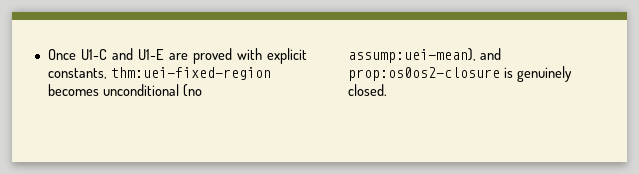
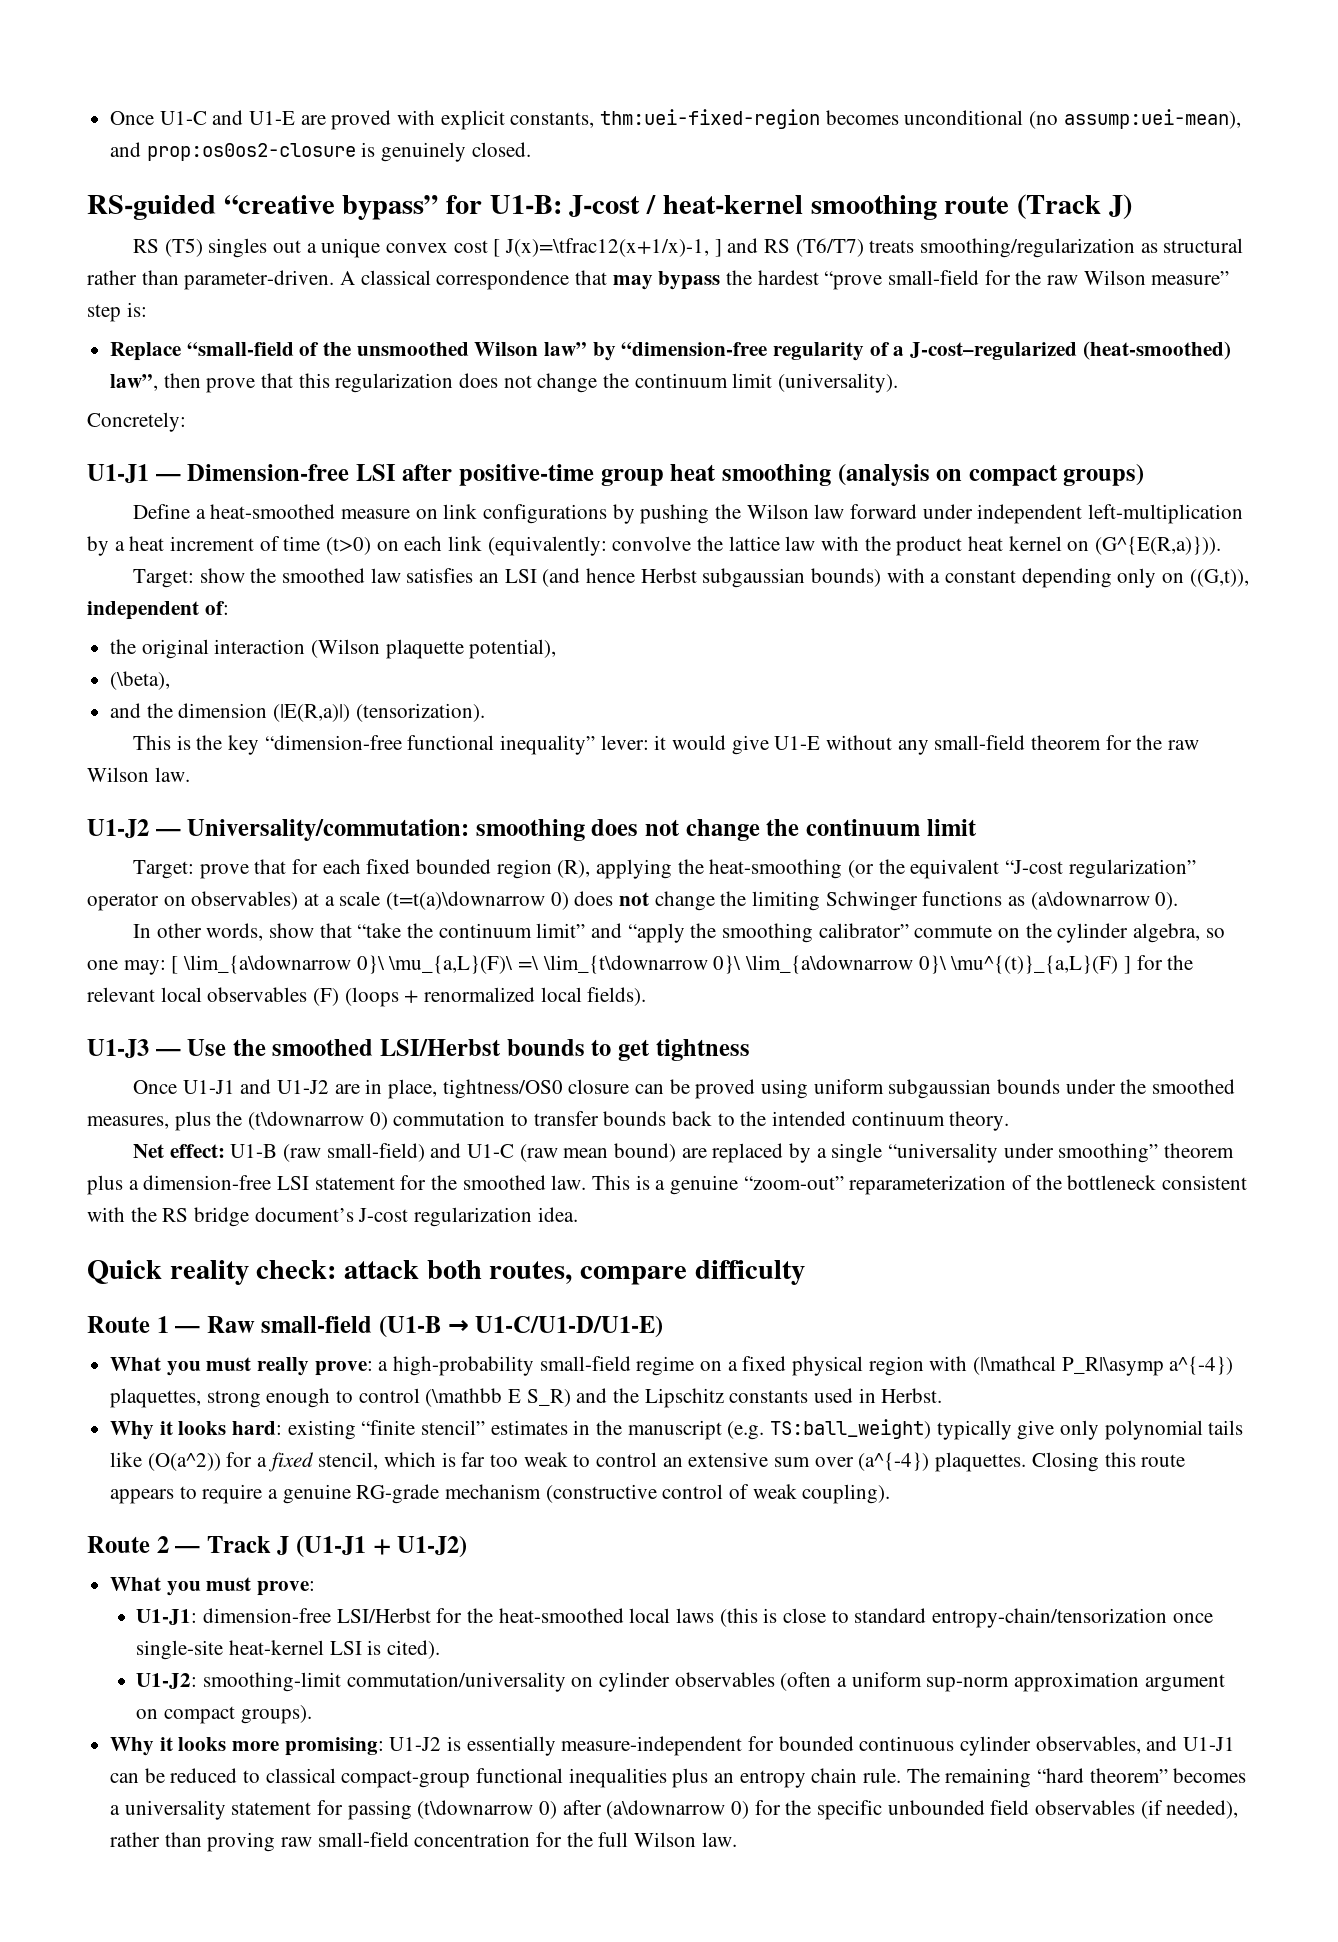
(387, 90) none -> [87,194,1132,220] [132,238,1244,258] [87,270,1230,290] [87,302,147,322] [110,341,1231,361] [110,373,899,393] [87,412,186,432] [87,464,1145,486] [132,504,1243,524] [87,536,1222,556] [132,568,1249,588] [87,601,229,620] [110,639,557,659] [110,671,171,690] [110,703,485,722] [132,735,1199,755] [87,767,190,782] [87,819,977,841] [132,859,1196,879] [87,891,1179,911] [132,923,1225,943] [87,955,1194,975] [87,987,647,1007] [87,1039,750,1061] [132,1079,1235,1099] [87,1111,1010,1131] [132,1143,1234,1163] [87,1175,1248,1195] [87,1207,578,1227] [87,1260,805,1285] [87,1316,664,1338] [110,1356,1234,1376] [110,1388,943,1408] [110,1419,1244,1440] [110,1452,1186,1472] [110,1484,891,1504] [87,1536,468,1558] [110,1577,316,1596] [136,1608,1213,1628] [136,1640,441,1660] [136,1672,1225,1692] [136,1705,312,1724] [110,1736,1236,1756] [110,1768,1247,1788] [110,1800,1239,1820] [110,1832,737,1852] // RS-guided “creative bypass” for U1-B: J-cost / heat-kernel smoothing route (Track J) // RS (T5) singles out a unique convex cost [ J(x)=\tfrac12(x+1/x)-1, ] and RS (T6/T7) treats smoothing/regularization as structural rather than parameter-driven. A classical correspondence that may bypass the hardest “prove small-field for the raw Wilson measure” step is: // Replace “small-field of the unsmoothed Wilson law” by “dimension-free regularity of a J-cost–regularized (heat-smoothed) law”, then prove that this regularization does not change the continuum limit (universality). // Concretely: // U1-J1 — Dimension-free LSI after positive-time group heat smoothing (analysis on compact groups) // Define a heat-smoothed measure on link configurations by pushing the Wilson law forward under independent left-multiplication by a heat increment of time (t>0) on each link (equivalently: convolve the lattice law with the product heat kernel on (G^{E(R,a)})). // Target: show the smoothed law satisfies an LSI (and hence Herbst subgaussian bounds) with a constant depending only on ((G,t)), independent of: // the original interaction (Wilson plaquette potential), // (\beta), // and the dimension (|E(R,a)|) (tensorization). // This is the key “dimension-free functional inequality” lever: it would give U1-E without any small-field theorem for the raw Wilson law. // U1-J2 — Universality/commutation: smoothing does not change the continuum limit // Target: prove that for each fixed bounded region (R), applying the heat-smoothing (or the equivalent “J-cost regularization” operator on observables) at a scale (t=t(a)\downarrow 0) does not change the limiting Schwinger functions as (a\downarrow 0). // In other words, show that “take the continuum limit” and “apply the smoothing calibrator” commute on the cylinder algebra, so one may: [ \lim_{a\downarrow 0}\ \mu_{a,L}(F)\ =\ \lim_{t\downarrow 0}\ \lim_{a\downarrow 0}\ \mu^{(t)}_{a,L}(F) ] for the relevant local observables (F) (loops + renormalized local fields). // U1-J3 — Use the smoothed LSI/Herbst bounds to get tightness // Once U1-J1 and U1-J2 are in place, tightness/OS0 closure can be proved using uniform subgaussian bounds under the smoothed measures, plus the (t\downarrow 0) commutation to transfer bounds back to the intended continuum theory. // Net effect: U1-B (raw small-field) and U1-C (raw mean bound) are replaced by a single “universality under smoothing” theorem plus a dimension-free LSI statement for the smoothed law. This is a genuine “zoom-out” reparameterization of the bottleneck consistent with the RS bridge document’s J-cost regularization idea. // Quick reality check: attack both routes, compare difficulty // Route 1 — Raw small-field (U1-B → U1-C/U1-D/U1-E) // What you must really prove: a high-probability small-field regime on a fixed physical region with (|\mathcal P_R|\asymp a^{-4}) plaquettes, strong enough to control (\mathbb E S_R) and the Lipschitz constants used in Herbst. // Why it looks hard: existing “finite stencil” estimates in the manuscript (e.g. TS:ball_weight) typically give only polynomial tails like (O(a^2)) for a fixed stencil, which is far too weak to control an extensive sum over (a^{-4}) plaquettes. Closing this route appears to require a genuine RG-grade mechanism (constructive control of weak coupling). // Route 2 — Track J (U1-J1 + U1-J2) // What you must prove: // U1-J1: dimension-free LSI/Herbst for the heat-smoothed local laws (this is close to standard entropy-chain/tensorization once single-site heat-kernel LSI is cited). // U1-J2: smoothing-limit commutation/universality on cylinder observables (often a uniform sup-norm approximation argument on compact groups). // Why it looks more promising: U1-J2 is essentially measure-independent for bounded continuous cylinder observables, and U1-J1 can be reduced to classical compact-group functional inequalities plus an entropy chain rule. The remaining “hard theorem” becomes a universality statement for passing (t\downarrow 0) after (a\downarrow 0) for the specific unbounded field observables (if needed), rather than proving raw small-field concentration for the full Wilson law.

